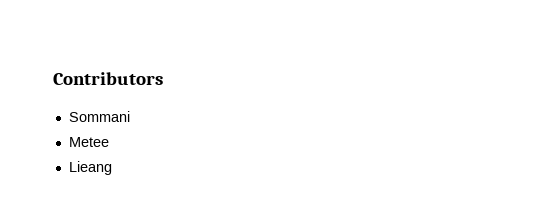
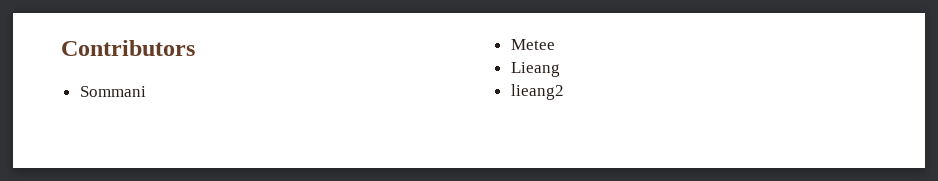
(112, 168) none -> [510,84,564,100] // lieang2

